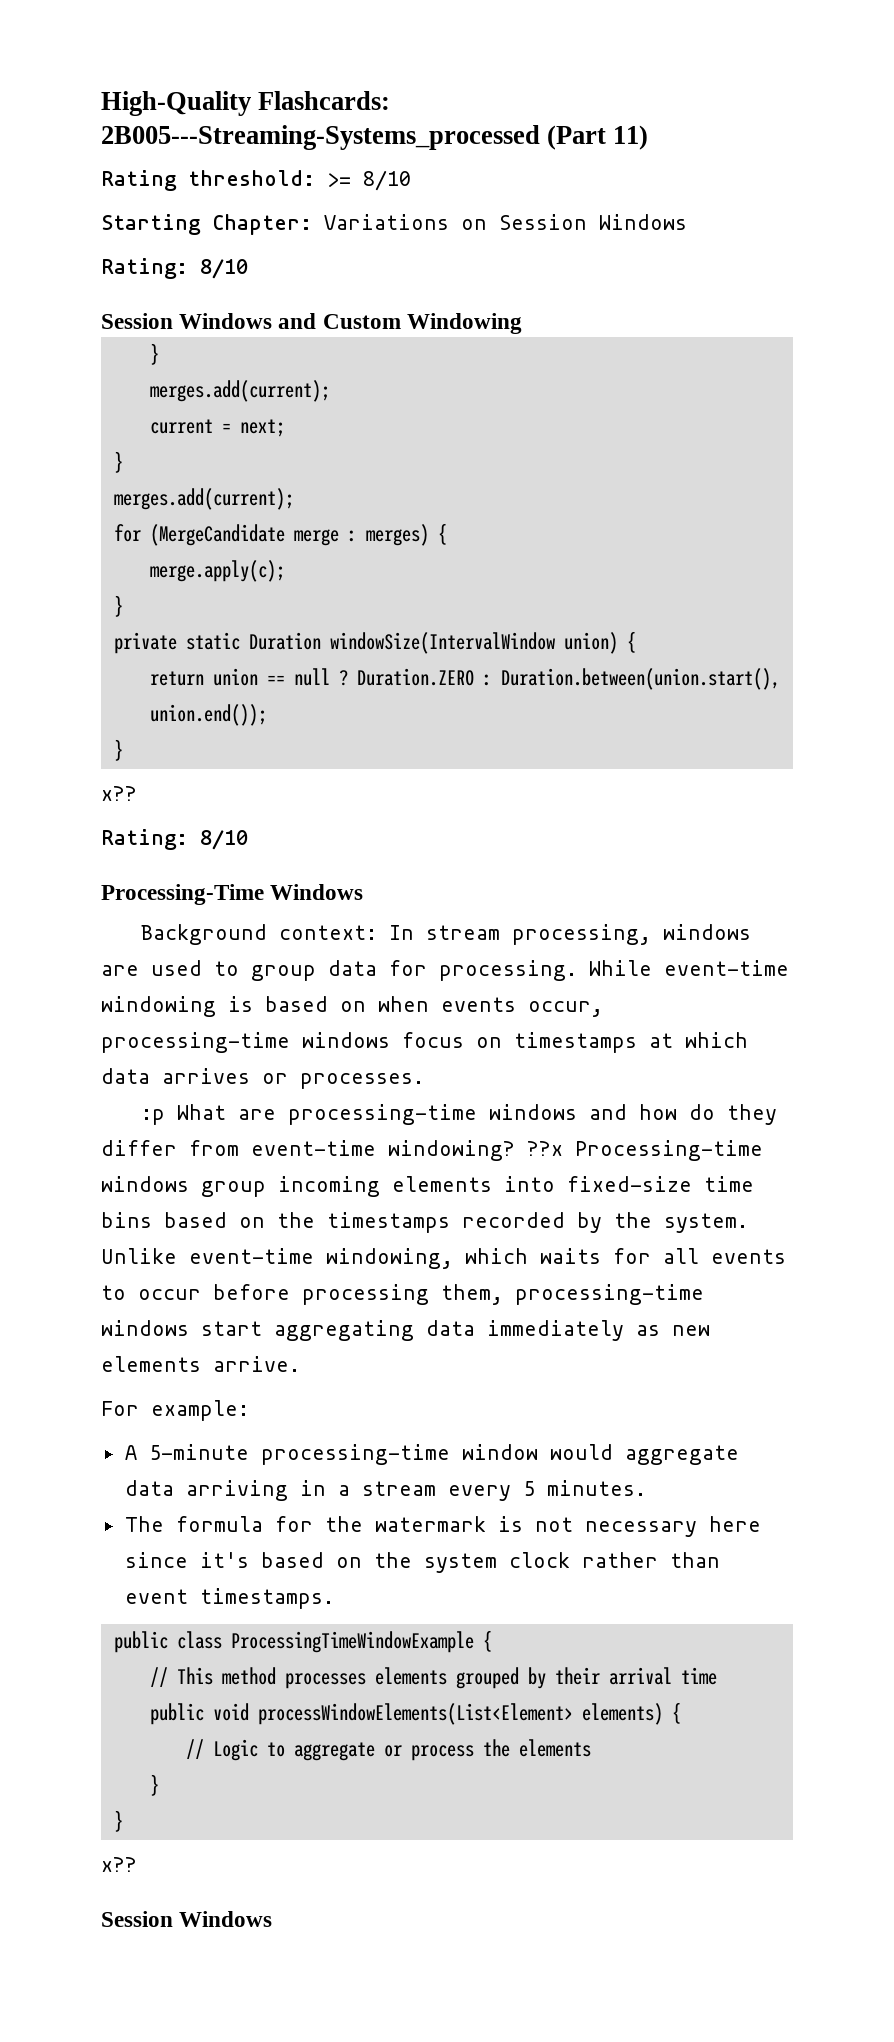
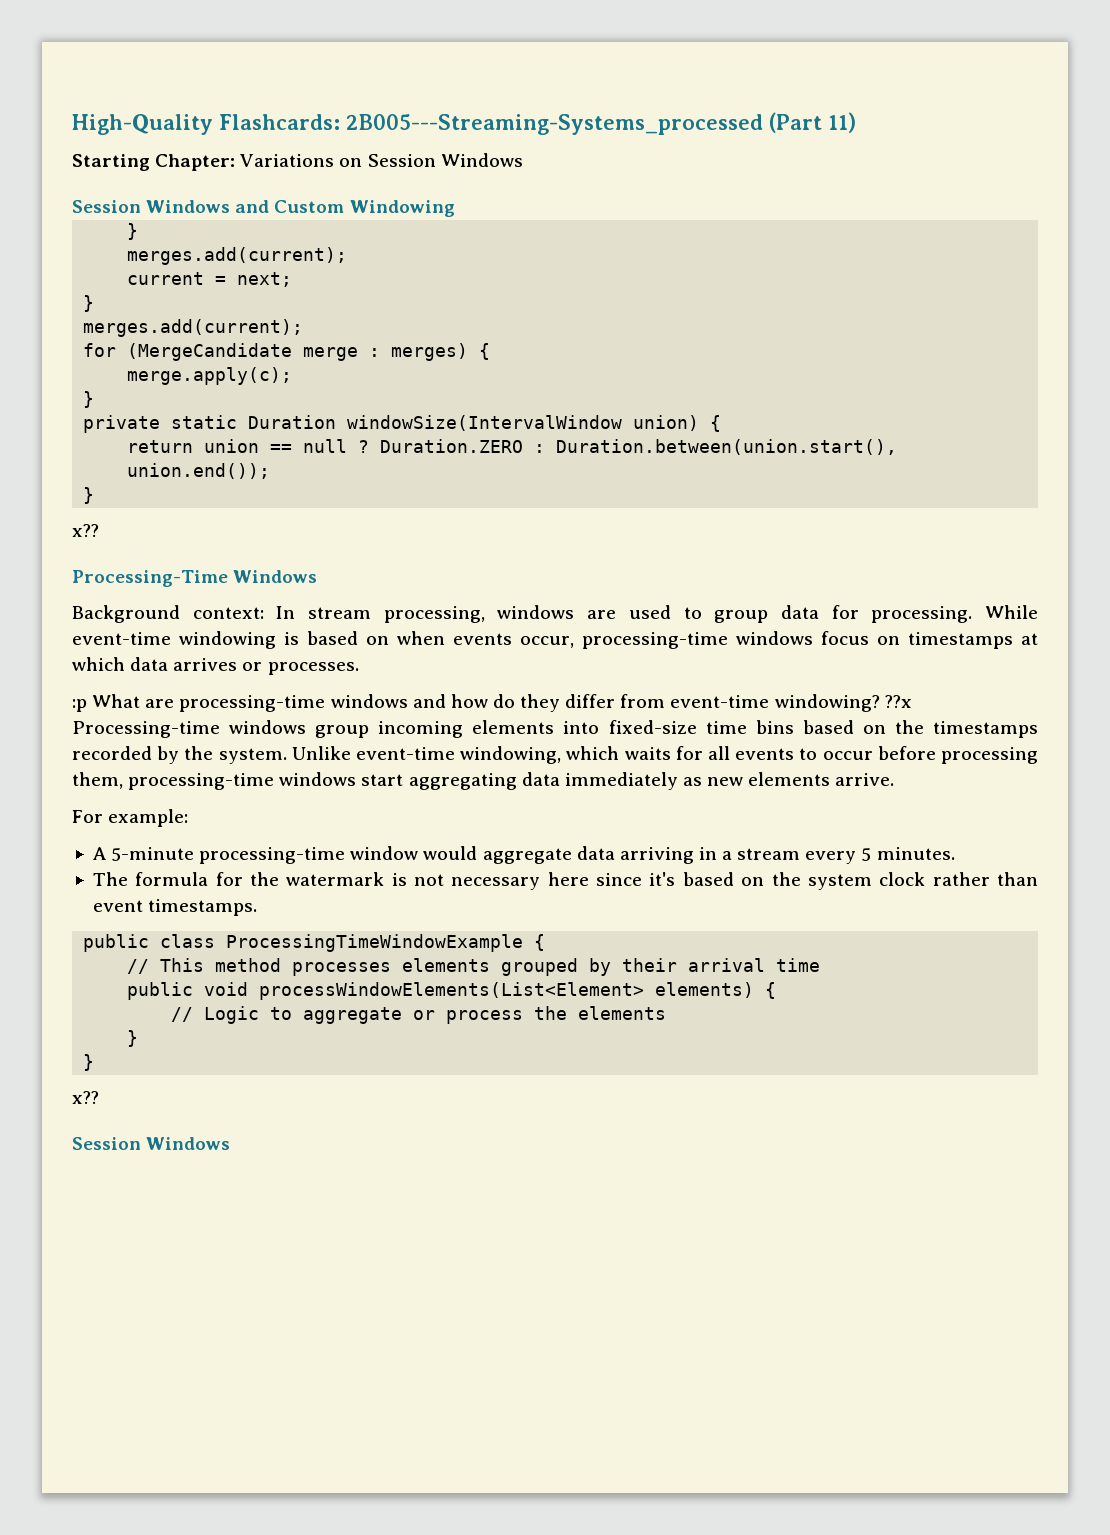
[101,170,411,191] // Rating threshold: >= 8/10 -> (856, 122) none
[101,258,248,279] // Rating: 8/10 -> (523, 160) none
[101,829,248,850] // Rating: 8/10 -> (99, 530) none

